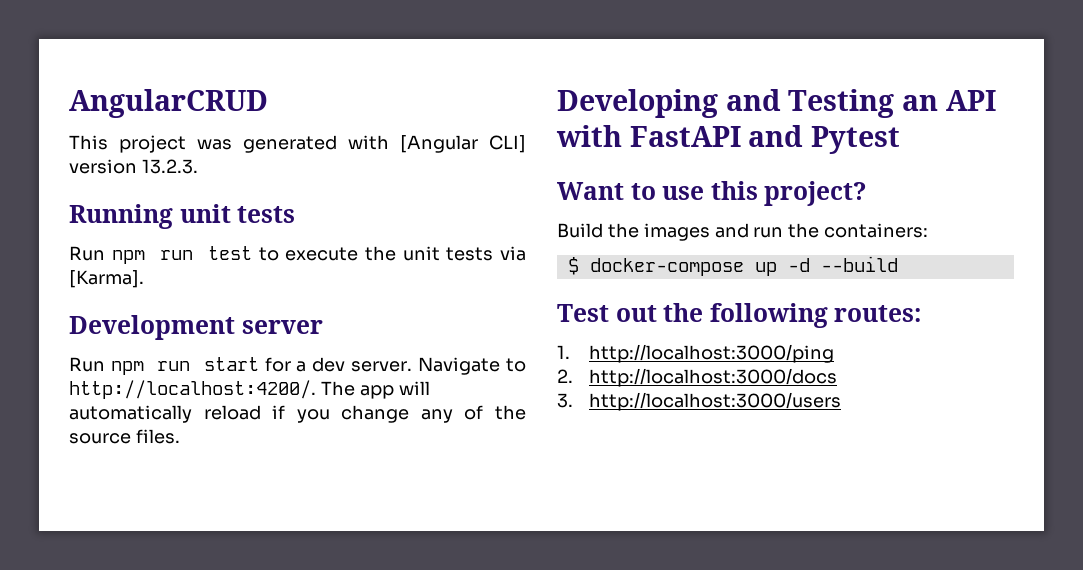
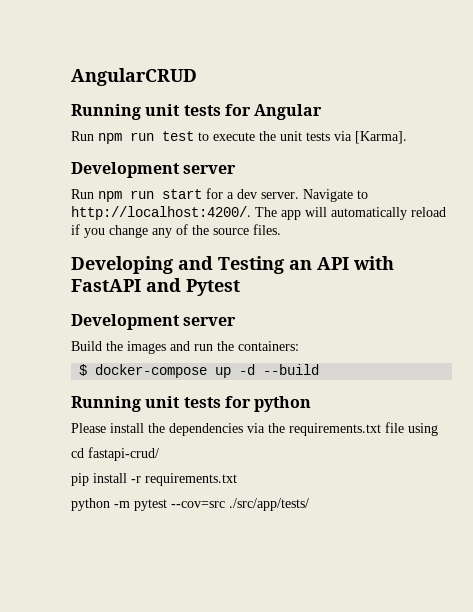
[69,135,526,153] [69,159,198,174] [69,204,296,229] // This project was generated with [Angular CLI] version 13.2.3. // Running unit tests -> [71,104,323,120] // Running unit tests for Angular
[557,181,867,206] Want to use this project? -> [71,314,237,330] Development server
[557,303,922,328] [557,344,834,363] [557,368,837,387] [557,392,841,411] Test out the following routes: // 1. http://localhost:3000/ping // 2. http://localhost:3000/docs // 3. http://localhost:3000/users -> [71,396,312,412] [71,422,438,436] [71,447,159,461] [71,473,237,486] [71,498,309,511] Running unit tests for python // Please install the dependencies via the requirements.txt file using // cd fastapi-crud/ // pip install -r requirements.txt // python -m pytest --cov=src ./src/app/tests/

